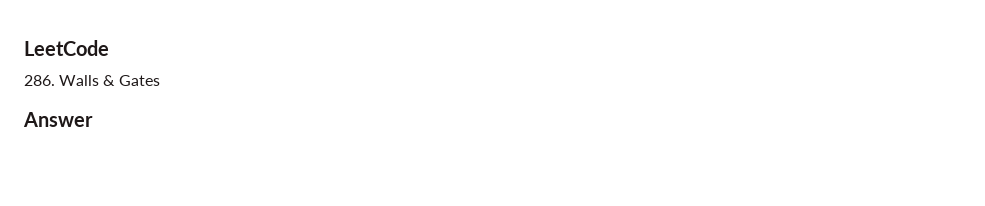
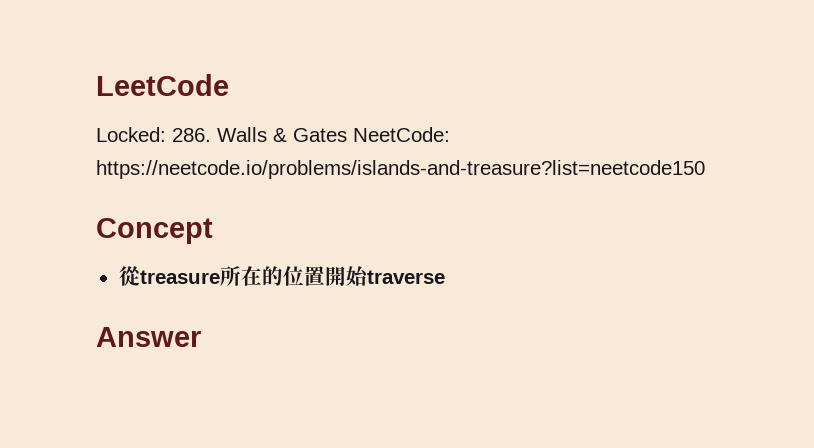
(109, 48) none -> [96,127,166,142] Locked:
(160, 80) none -> [353,127,450,142] [96,160,705,179] [96,218,213,244] [118,266,445,286] NeetCode: https://neetcode.io/problems/islands-and-treasure?list=neetcode150 // Concept // 從treasure所在的位置開始traverse

